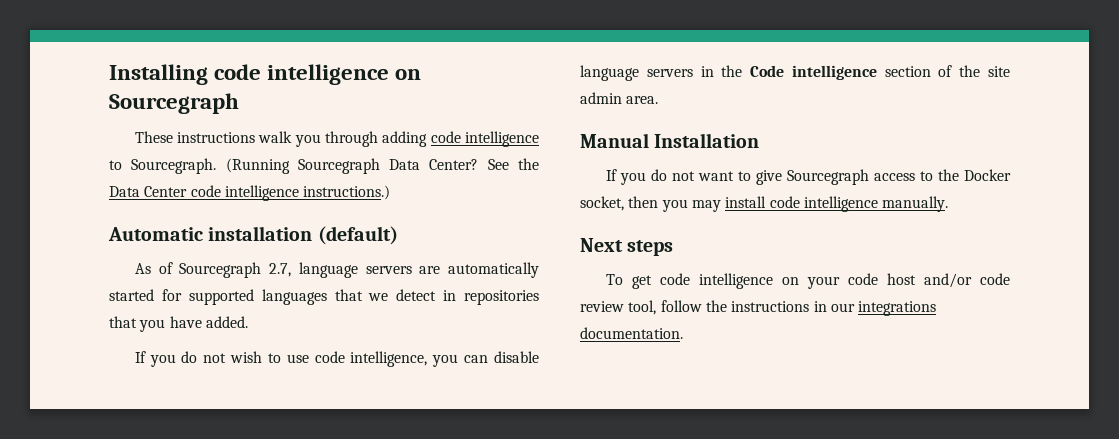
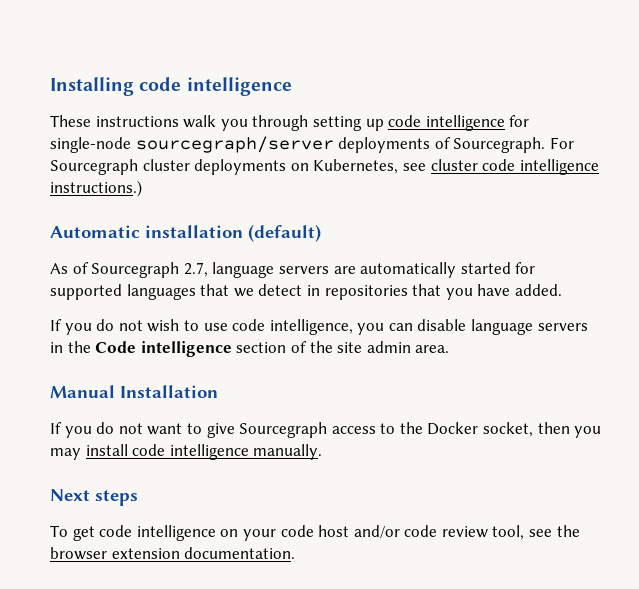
[395,69,422,80] [109,93,239,114] on Sourcegraph -> (292, 86) none
[382,131,539,147] [109,158,539,174] [109,186,188,197] adding code intelligence to Sourcegraph. (Running Sourcegraph Data Center? See the Data Center -> [312,115,530,131] [50,136,574,153] [50,159,478,175] setting up code intelligence for single-node sourcegraph/server deployments of Sourcegraph. For Sourcegraph cluster deployments on Kubernetes, see cluster
[660,300,937,316] follow the instructions in our integrations -> [529,525,580,537] [50,547,180,560] see the browser extension

